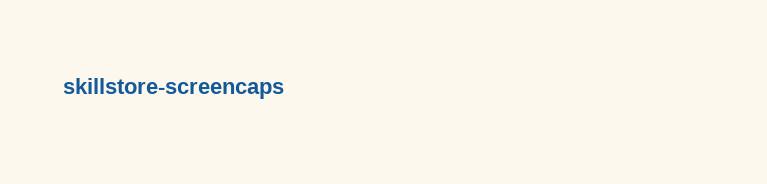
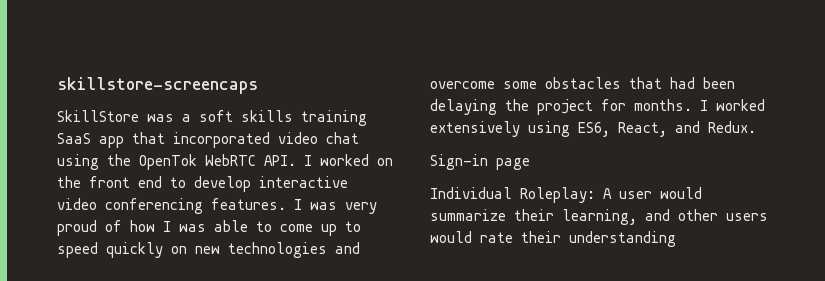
(284, 88) none -> [57,110,367,126] [57,132,359,148] [57,154,393,170] [57,176,348,192] [57,198,377,214] [57,220,361,236] [57,242,360,258] [430,77,735,89] [430,99,765,115] [430,121,756,137] [430,154,530,170] [430,187,702,203] [430,209,768,225] [430,231,676,247] // SkillStore was a soft skills training SaaS app that incorporated video chat using the OpenTok WebRTC API. I worked on the front end to develop interactive video conferencing features. I was very proud of how I was able to come up to speed quickly on new technologies and overcome some obstacles that had been delaying the project for months. I worked extensively using ES6, React, and Redux. // Sign-in page // Individual Roleplay: A user would summarize their learning, and other users would rate their understanding

